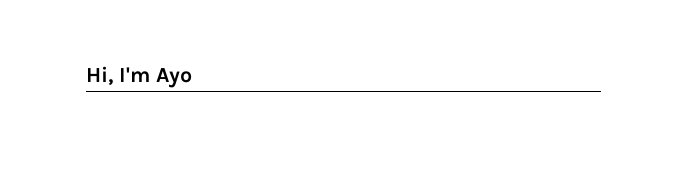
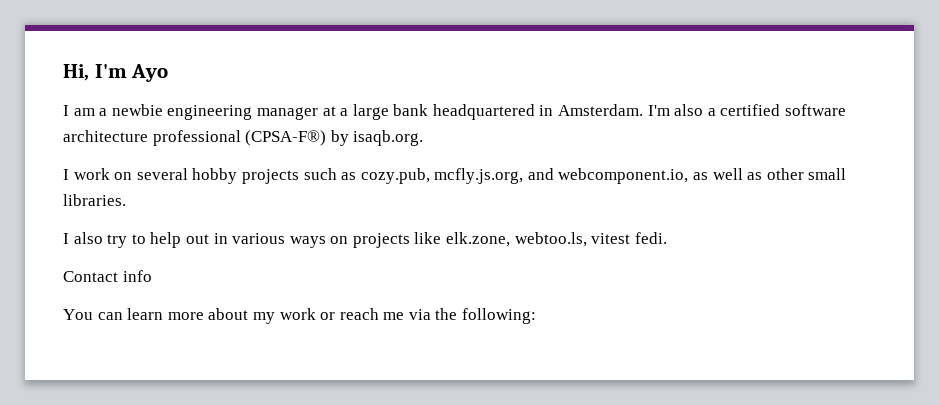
(192, 78) none -> [63,104,847,120] [63,130,424,146] [63,168,847,184] [63,194,126,206] [63,232,667,248] [63,270,152,282] [63,308,537,324] // I am a newbie engineering manager at a large bank headquartered in Amsterdam. I'm also a certified software architecture professional (CPSA‑F®) by isaqb.org. // I work on several hobby projects such as cozy.pub, mcfly.js.org, and webcomponent.io, as well as other small libraries. // I also try to help out in various ways on projects like elk.zone, webtoo.ls, vitest fedi. // Contact info // You can learn more about my work or reach me via the following:

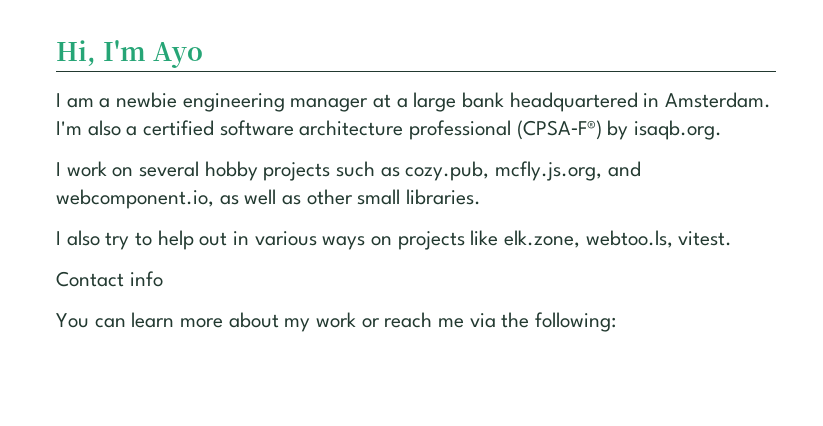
[591,232,667,244] vitest fedi. -> [678,231,733,246] vitest.

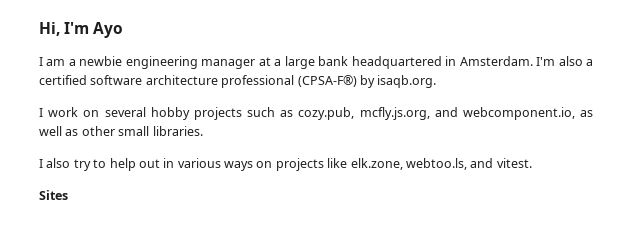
(673, 239) none -> [470,158,494,168] and
[56,271,163,287] [56,312,617,332] Contact info // You can learn more about my work or reach me via the following: -> [39,190,68,200] Sites

